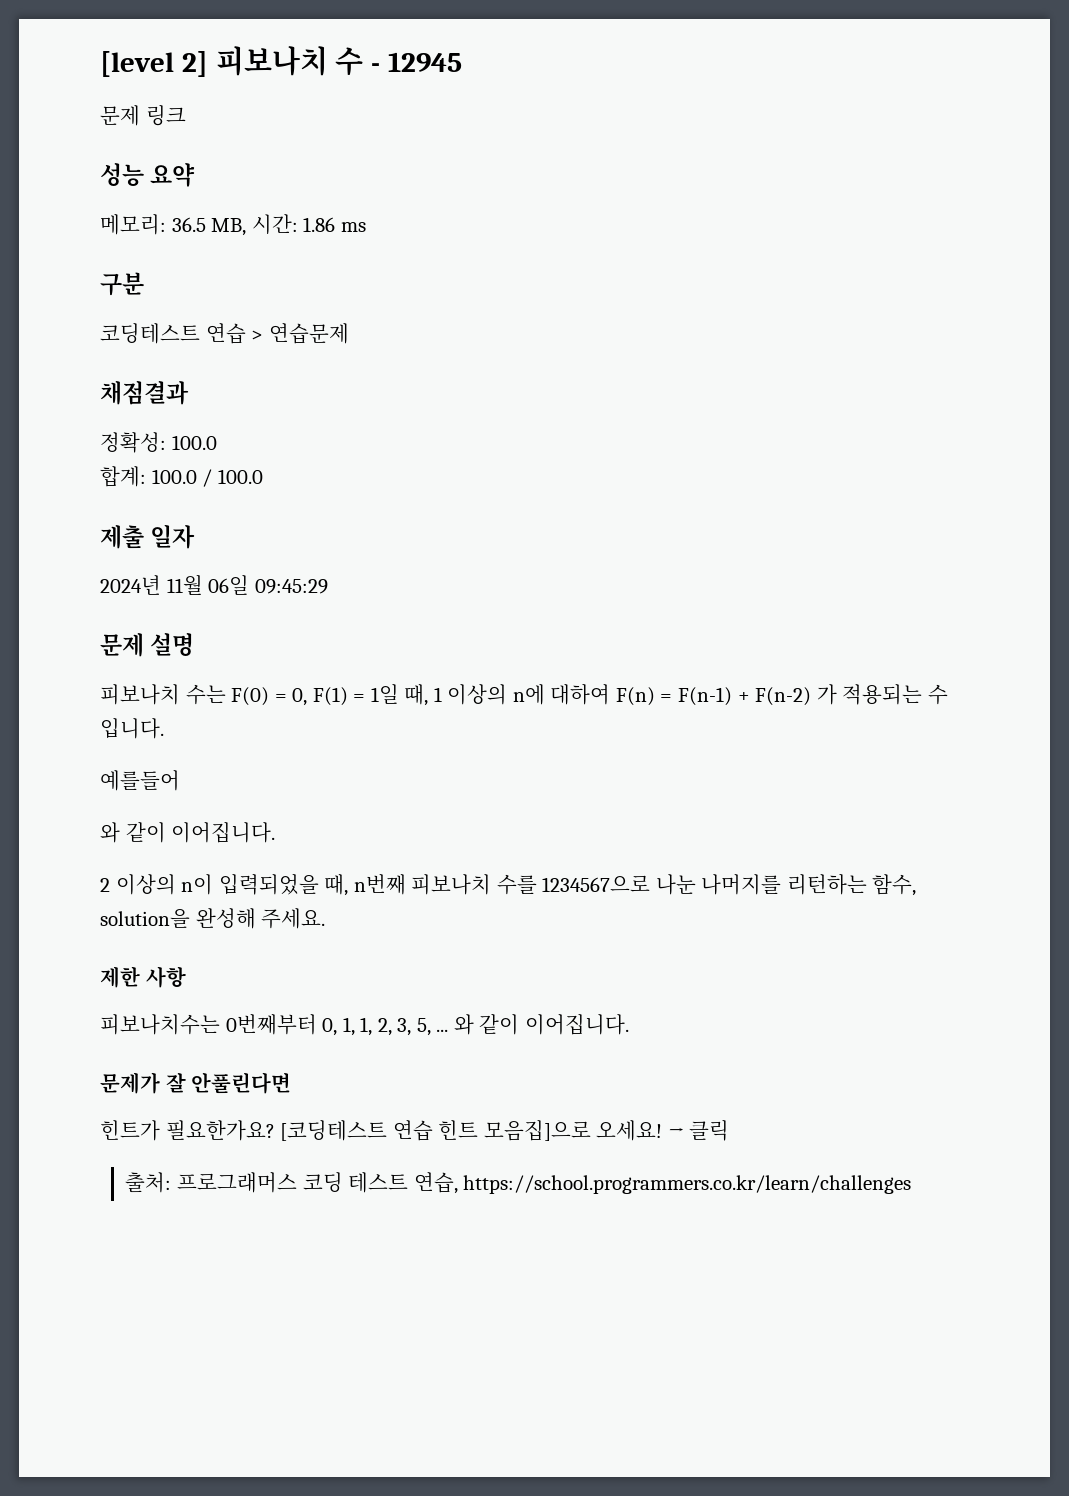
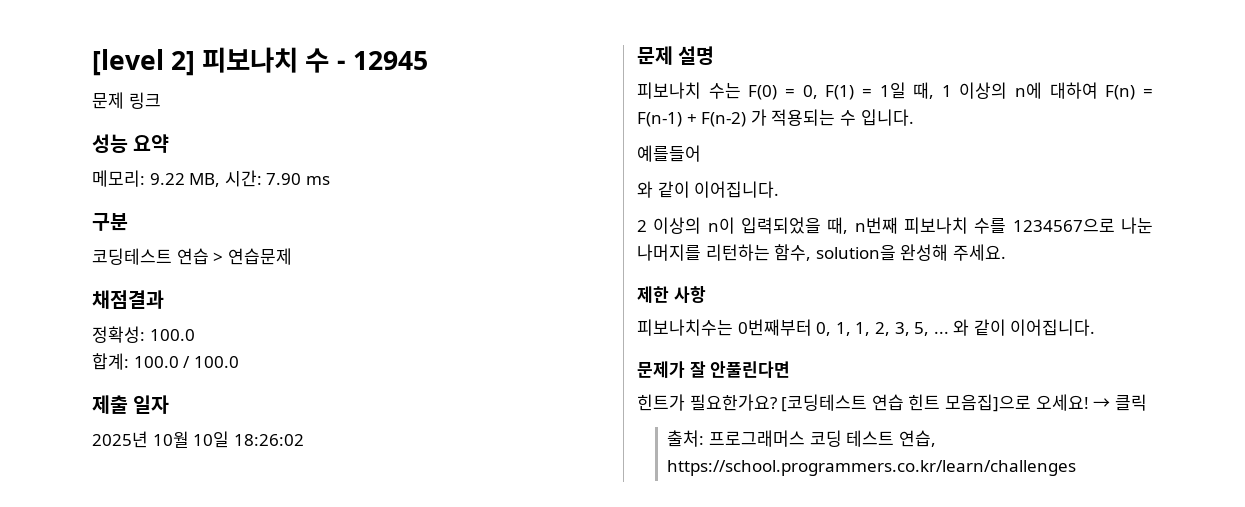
[171,217,206,232] 36.5 -> [149,173,185,185] 9.22
[303,217,336,232] 1.86 -> [266,173,302,185] 7.90
[100,574,328,595] 2024년 11월 06일 09:45:29 -> [92,431,304,448] 2025년 10월 10일 18:26:02

